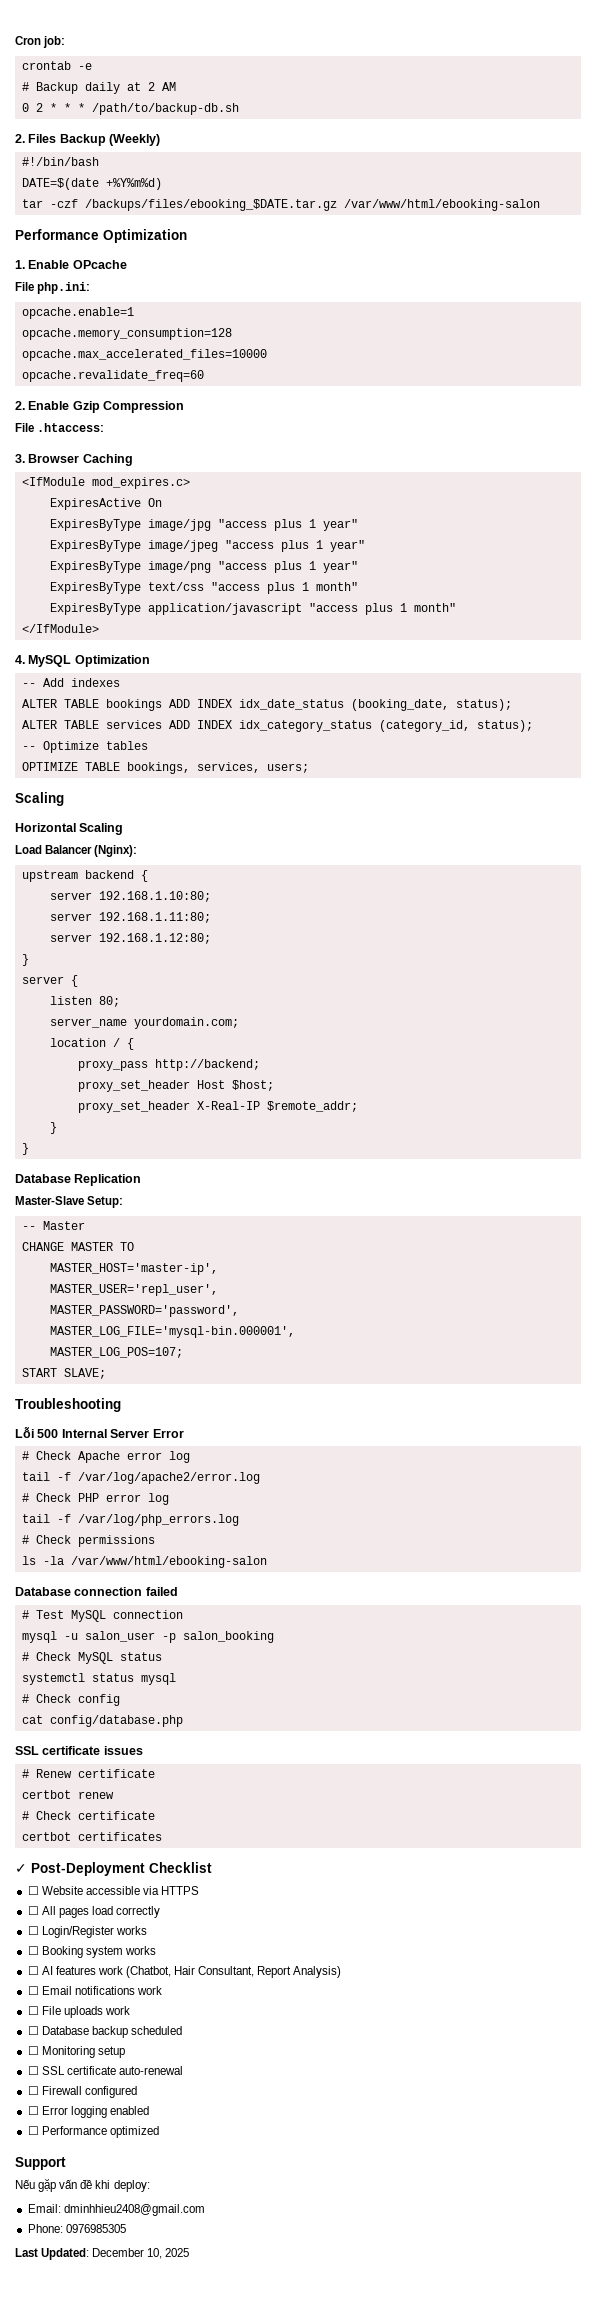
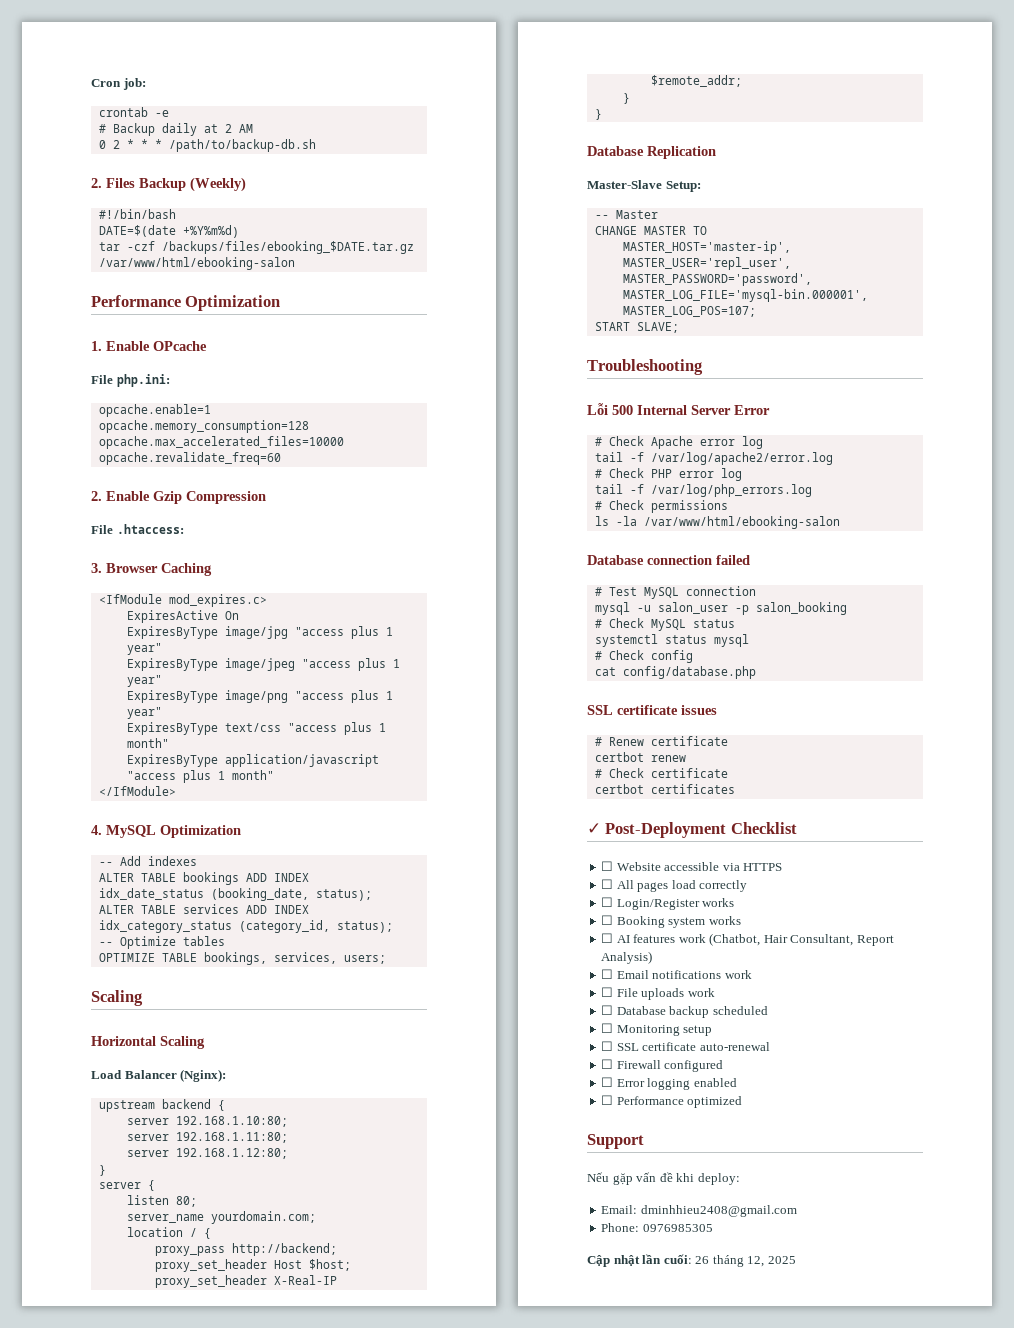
[15,2248,163,2260] Last Updated: December 10, -> [587,1254,765,1267] Cập nhật lần cuối: 26 tháng 12,

